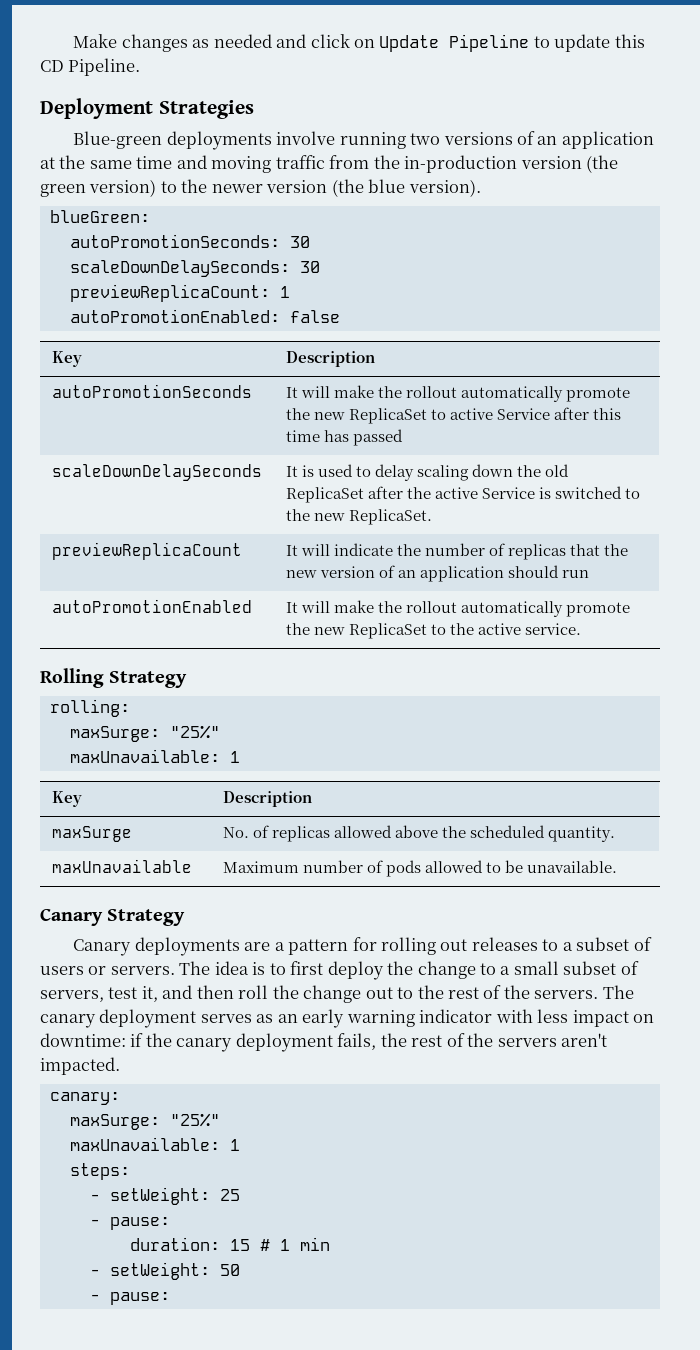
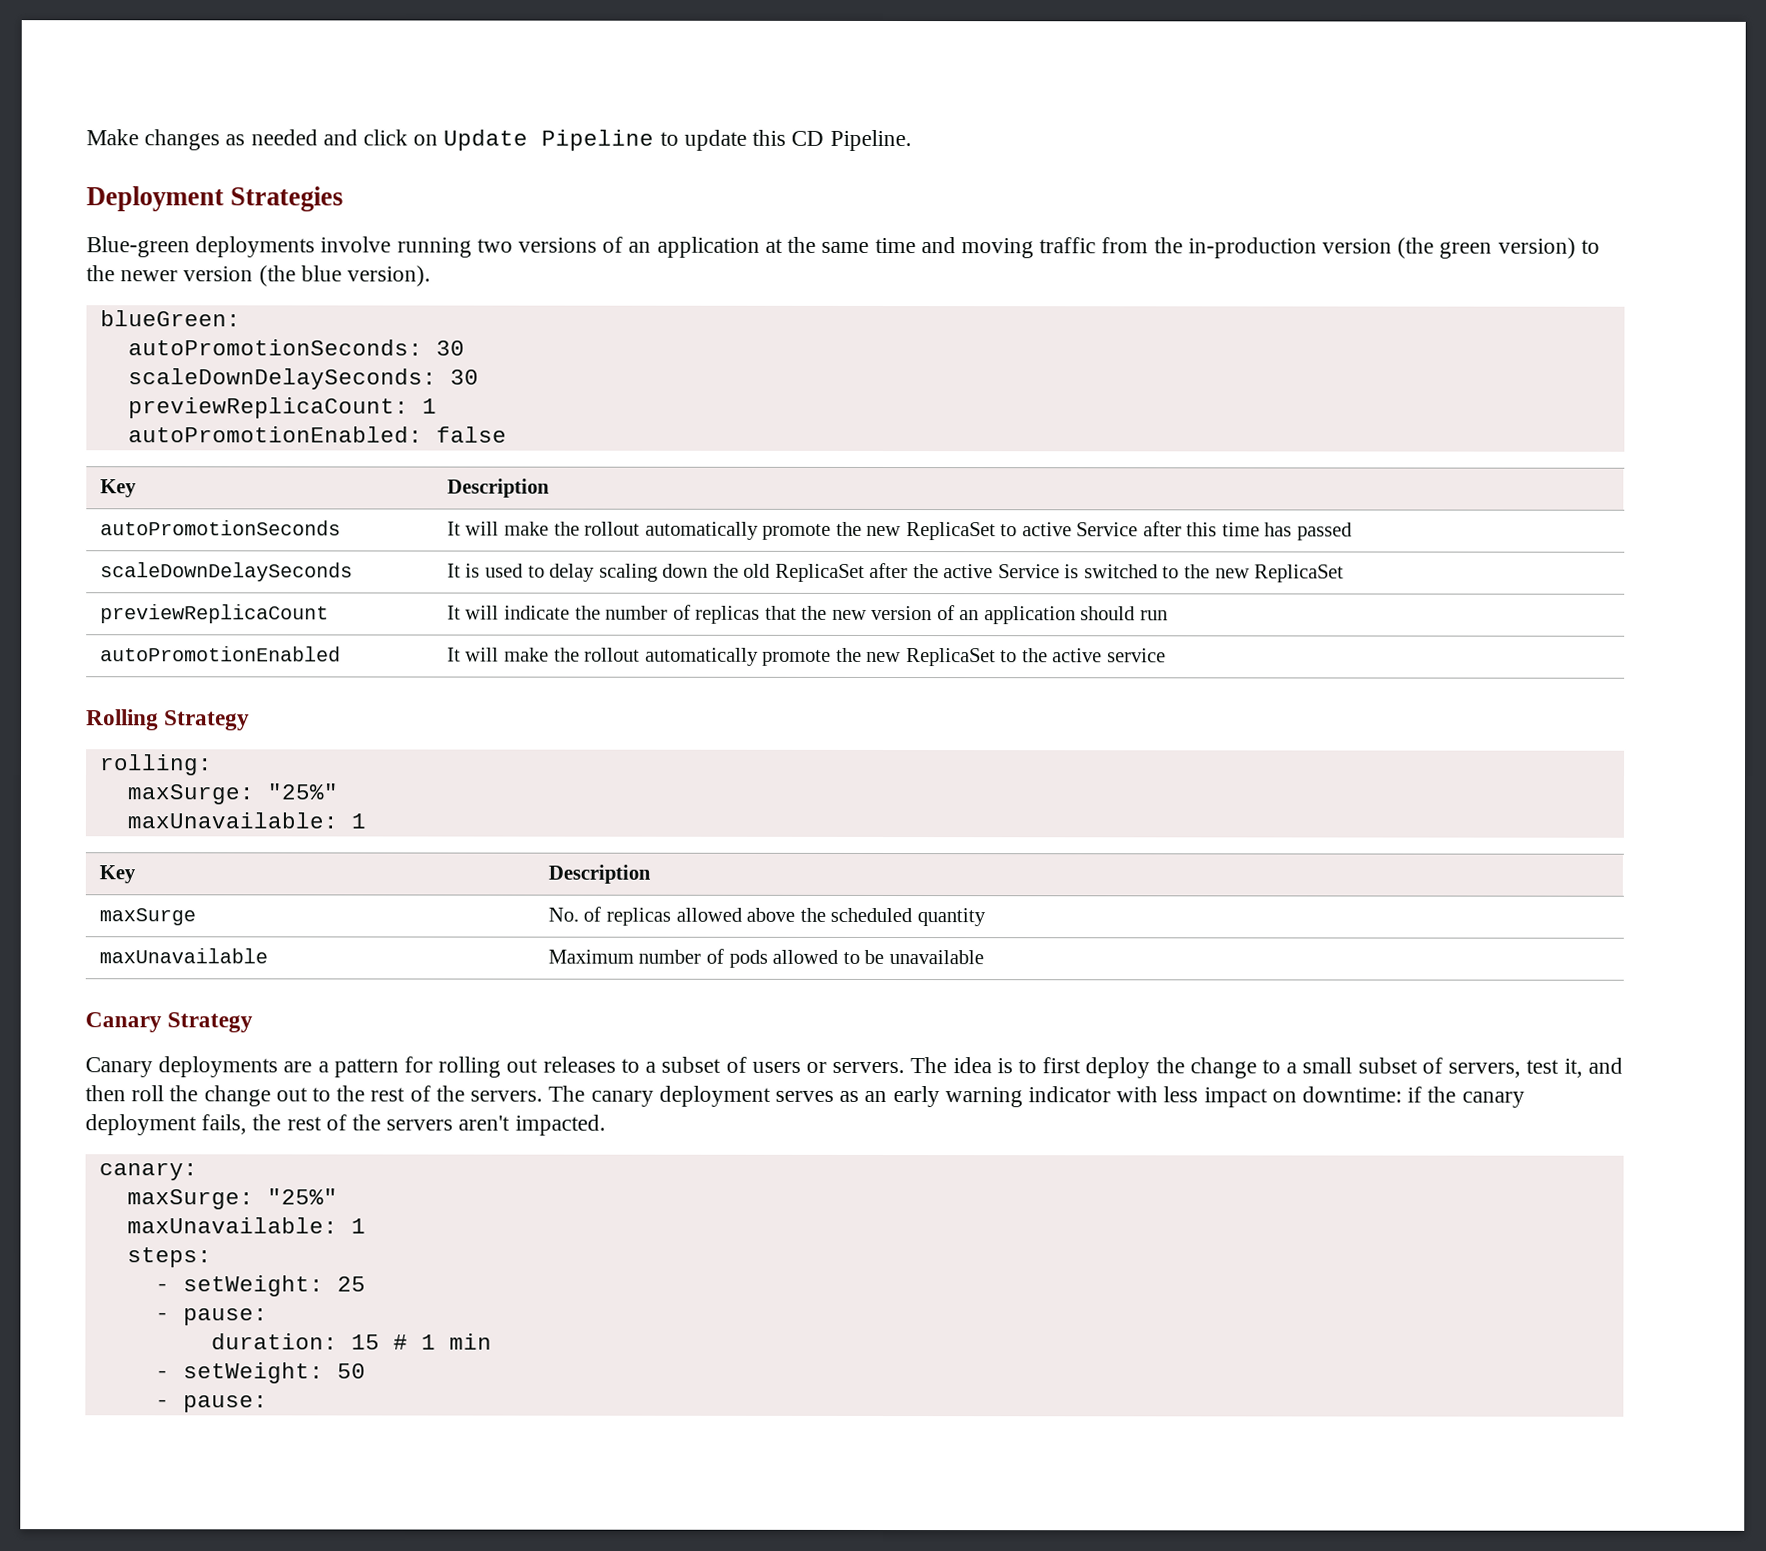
[348,509,432,525] ReplicaSet. -> [1254,564,1345,583] ReplicaSet
[524,623,581,635] service. -> [1106,648,1166,663] service
[548,826,616,842] quantity. -> [916,908,986,927] quantity
[527,860,618,873] unavailable. -> [888,950,984,965] unavailable

